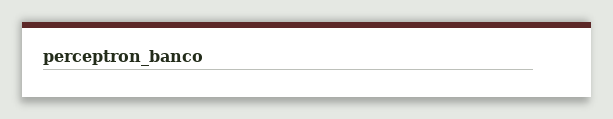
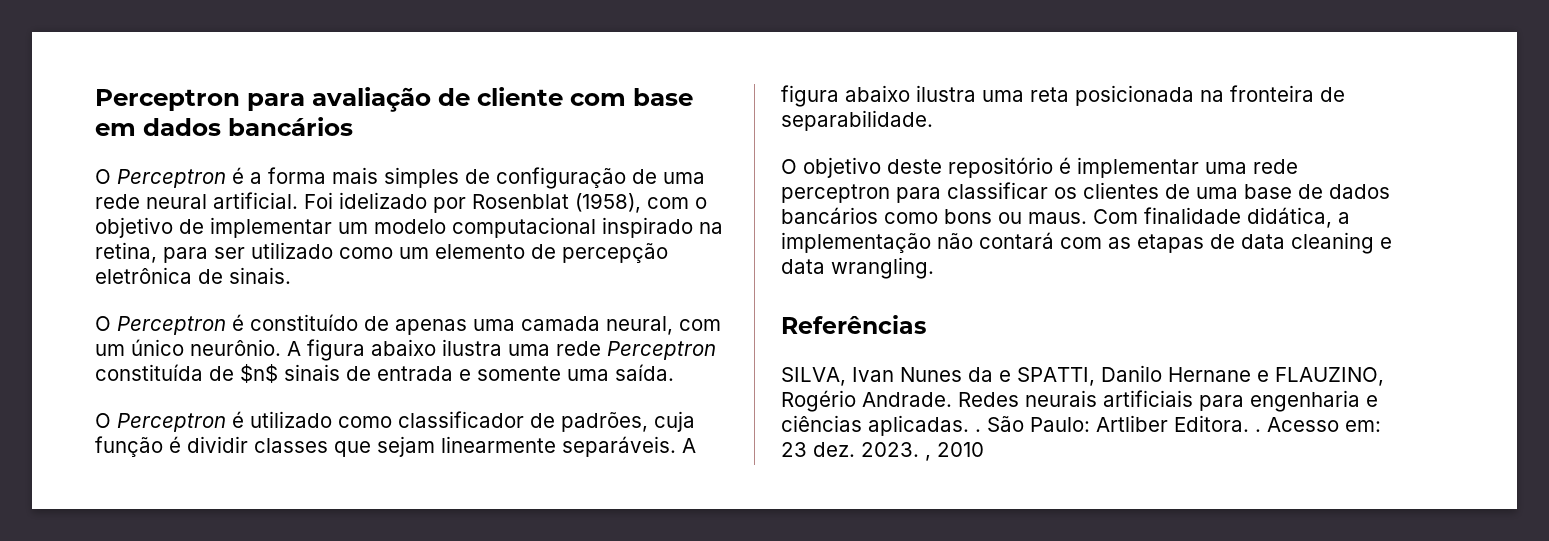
[43,50,203,66] perceptron_banco -> [95,87,693,112] [95,117,353,136] [95,167,705,189] [95,192,707,213] [95,217,723,238] [95,242,668,263] [95,267,291,284] [95,314,721,335] [95,339,716,361] [95,364,674,383] [95,411,695,432] [95,436,696,457] [781,85,1345,107] [781,110,933,131] [781,157,1298,178] [781,182,1390,203] [781,207,1350,228] [781,232,1392,254] [781,257,934,279] [781,315,926,334] [781,365,1384,386] [781,390,1378,412] [781,415,1381,436] [781,442,984,461] Perceptron para avaliação de cliente com base em dados bancários // O Perceptron é a forma mais simples de configuração de uma rede neural artificial. Foi idelizado por Rosenblat (1958), com o objetivo de implementar um modelo computacional inspirado na retina, para ser utilizado como um elemento de percepção eletrônica de sinais. // O Perceptron é constituído de apenas uma camada neural, com um único neurônio. A figura abaixo ilustra uma rede Perceptron constituída de $n$ sinais de entrada e somente uma saída. // O Perceptron é utilizado como classificador de padrões, cuja função é dividir classes que sejam linearmente separáveis. A figura abaixo ilustra uma reta posicionada na fronteira de separabilidade. // O objetivo deste repositório é implementar uma rede perceptron para classificar os clientes de uma base de dados bancários como bons ou maus. Com finalidade didática, a implementação não contará com as etapas de data cleaning e data wrangling. // Referências // SILVA, Ivan Nunes da e SPATTI, Danilo Hernane e FLAUZINO, Rogério Andrade. Redes neurais artificiais para engenharia e ciências aplicadas. . São Paulo: Artliber Editora. . Acesso em: 23 dez. 2023. , 2010

